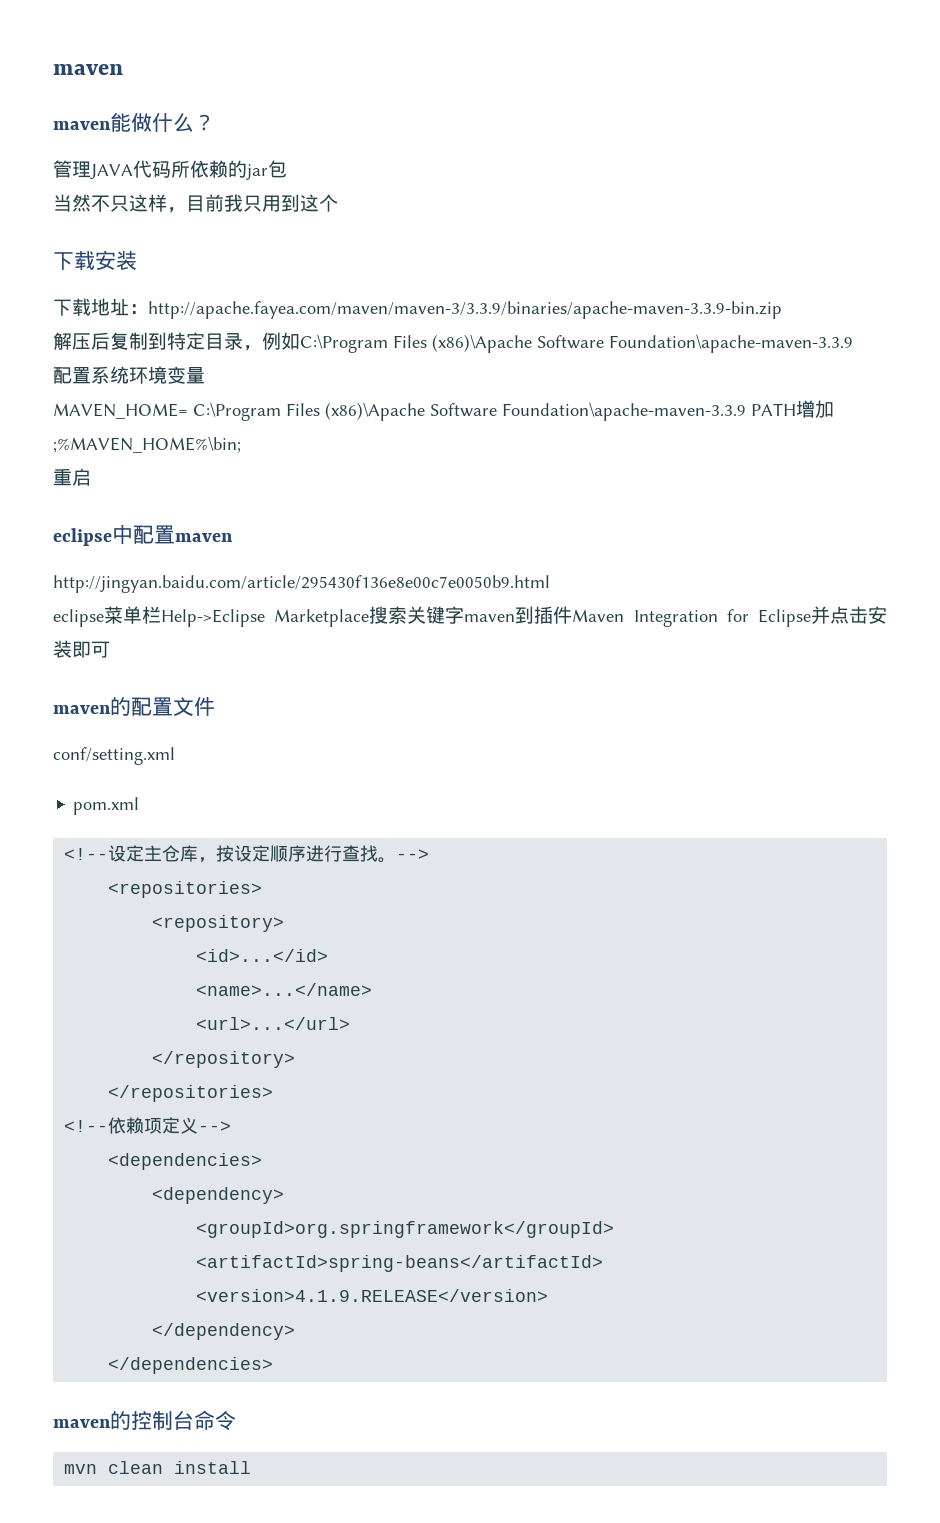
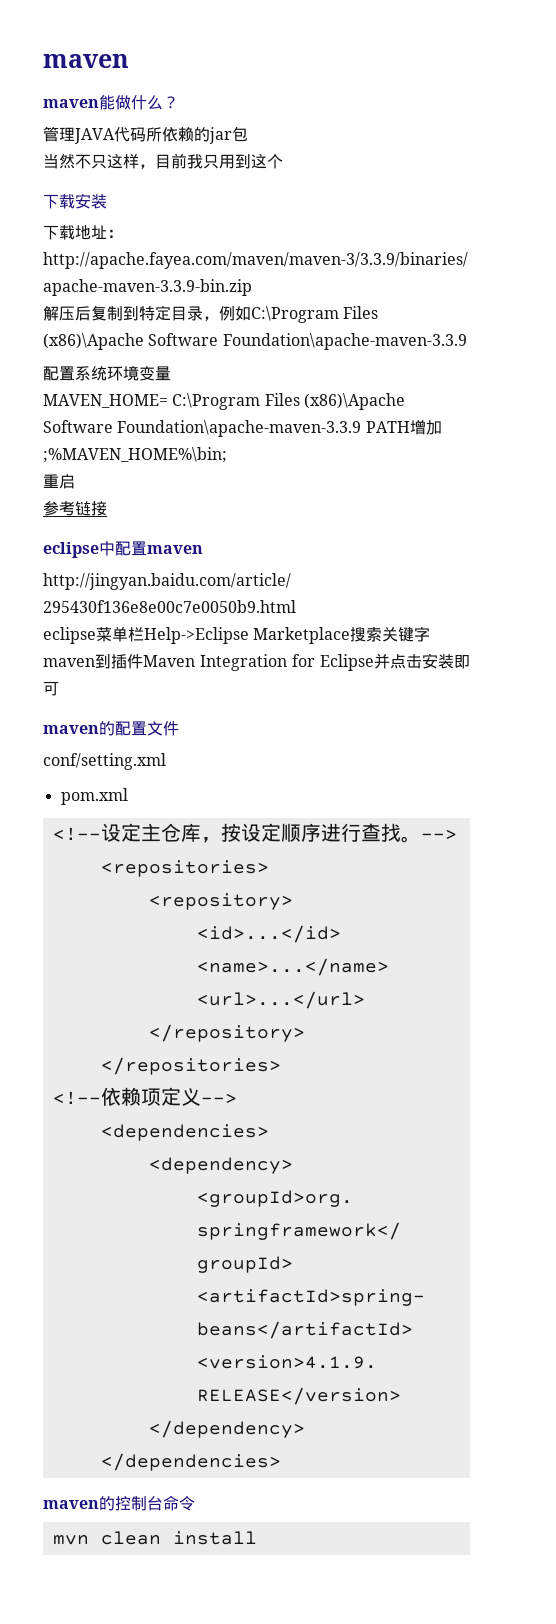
(91, 477) none -> [43,501,107,516] // 参考链接

